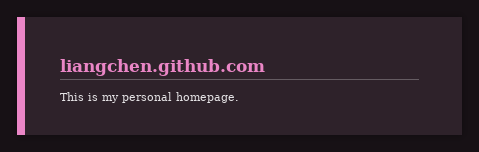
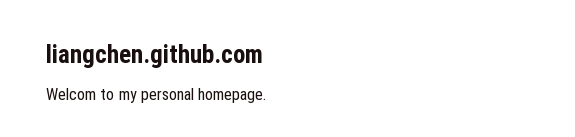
[60,92,98,101] This is -> [46,88,115,100] Welcom to

